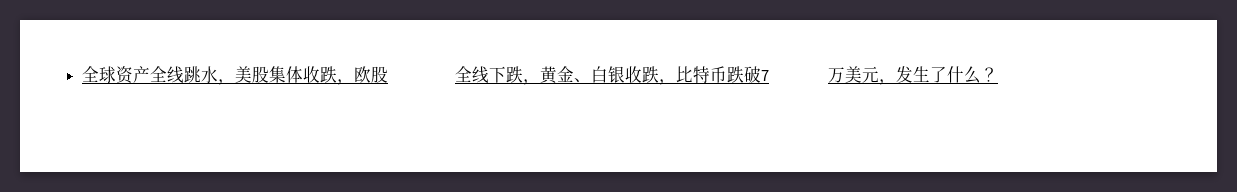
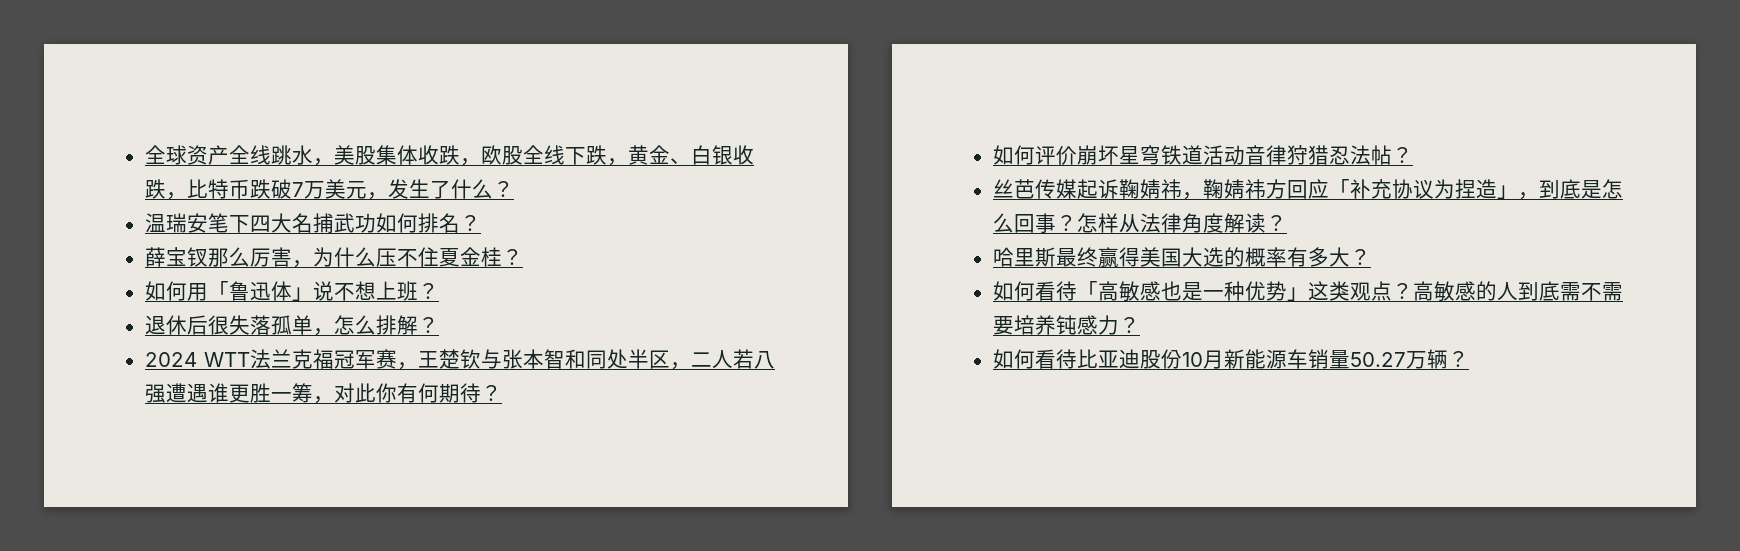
(999, 74) none -> [144,213,481,234] [144,247,523,268] [144,281,439,301] [144,315,439,336] [144,349,775,370] [144,383,502,404] [992,145,1413,165] [992,179,1623,200] [992,213,1287,233] [992,247,1371,268] [992,281,1623,302] [992,315,1140,335] [992,349,1469,369] // 温瑞安笔下四大名捕武功如何排名？ // 薛宝钗那么厉害，为什么压不住夏金桂？ // 如何用「鲁迅体」说不想上班？ // 退休后很失落孤单，怎么排解？ // 2024 WTT法兰克福冠军赛，王楚钦与张本智和同处半区，二人若八强遭遇谁更胜一筹，对此你有何期待？ // 如何评价崩坏星穹铁道活动音律狩猎忍法帖？ // 丝芭传媒起诉鞠婧祎，鞠婧祎方回应「补充协议为捏造」，到底是怎么回事？怎样从法律角度解读？ // 哈里斯最终赢得美国大选的概率有多大？ // 如何看待「高敏感也是一种优势」这类观点？高敏感的人到底需不需要培养钝感力？ // 如何看待比亚迪股份10月新能源车销量50.27万辆？

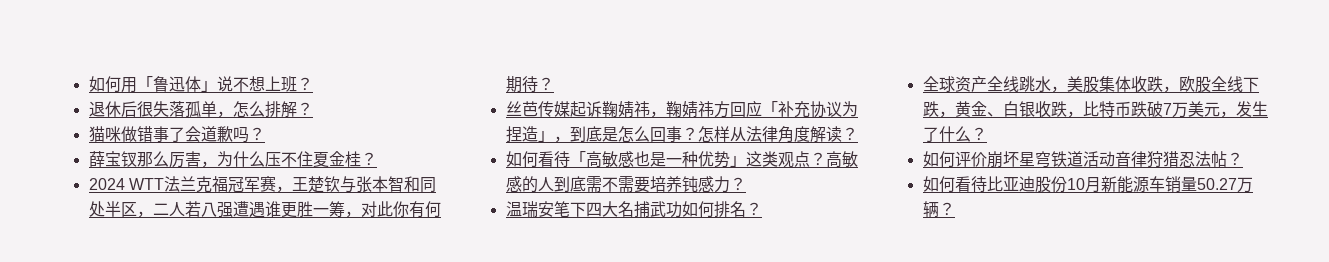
(144, 154) none -> [88,76,313,93] [88,101,313,118] [88,126,265,143] [88,151,377,168] [88,175,436,193] [88,201,441,218] [505,76,554,93] [505,100,858,118] [505,126,858,143] [505,151,858,168] [505,176,746,193] [505,201,762,218] 如何用「鲁迅体」说不想上班？ // 退休后很失落孤单，怎么排解？ // 猫咪做错事了会道歉吗？ // 薛宝钗那么厉害，为什么压不住夏金桂？ // 2024 WTT法兰克福冠军赛，王楚钦与张本智和同处半区，二人若八强遭遇谁更胜一筹，对此你有何期待？ // 丝芭传媒起诉鞠婧祎，鞠婧祎方回应「补充协议为捏造」，到底是怎么回事？怎样从法律角度解读？ // 如何看待「高敏感也是一种优势」这类观点？高敏感的人到底需不需要培养钝感力？ // 温瑞安笔下四大名捕武功如何排名？ //
[144,213,481,234] [144,247,523,268] [144,281,439,301] [144,315,439,336] [144,349,775,370] [144,383,502,404] // 温瑞安笔下四大名捕武功如何排名？ // 薛宝钗那么厉害，为什么压不住夏金桂？ // 如何用「鲁迅体」说不想上班？ // 退休后很失落孤单，怎么排解？ // 2024 WTT法兰克福冠军赛，王楚钦与张本智和同处半区，二人若八强遭遇谁更胜一筹，对此你有何期待？ -> (987, 134) none
[992,179,1623,200] [992,213,1287,233] [992,247,1371,268] [992,281,1623,302] [992,315,1140,335] // 丝芭传媒起诉鞠婧祎，鞠婧祎方回应「补充协议为捏造」，到底是怎么回事？怎样从法律角度解读？ // 哈里斯最终赢得美国大选的概率有多大？ // 如何看待「高敏感也是一种优势」这类观点？高敏感的人到底需不需要培养钝感力？ -> (1243, 159) none

